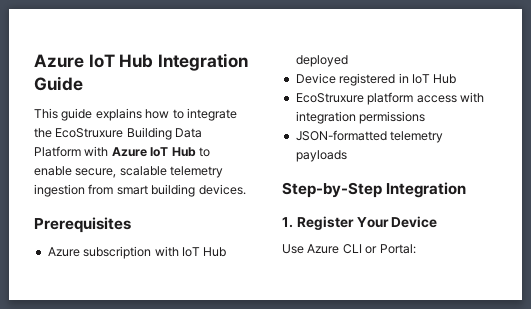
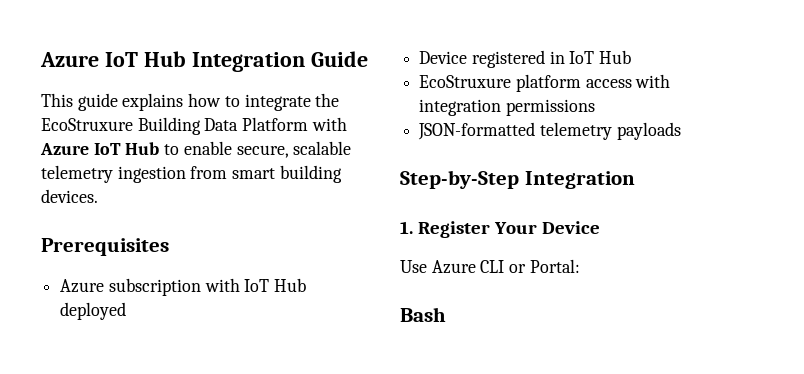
(416, 249) none -> [400,307,446,322] // Bash

